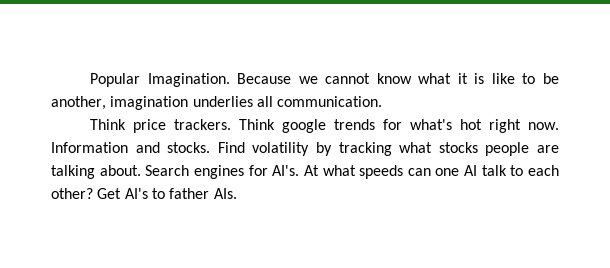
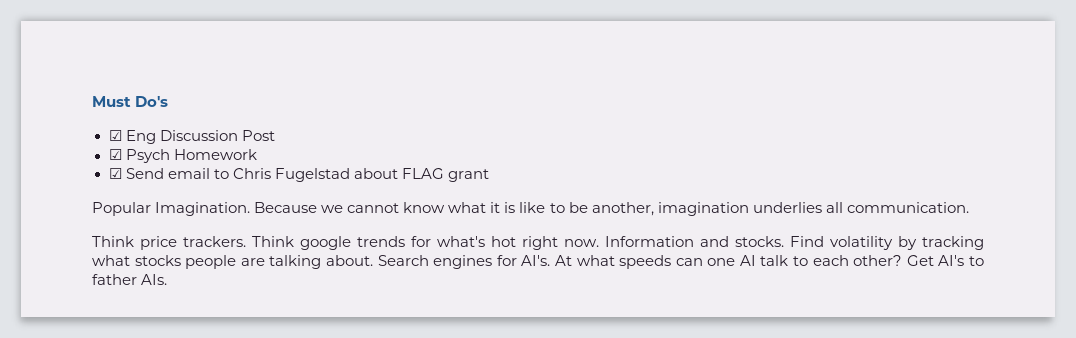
(90, 80) none -> [92,96,169,107] [108,130,275,144] [108,149,257,163] [108,168,489,182] Must Do's // ☑ Eng Discussion Post // ☑ Psych Homework // ☑ Send email to Chris Fugelstad about FLAG grant //

